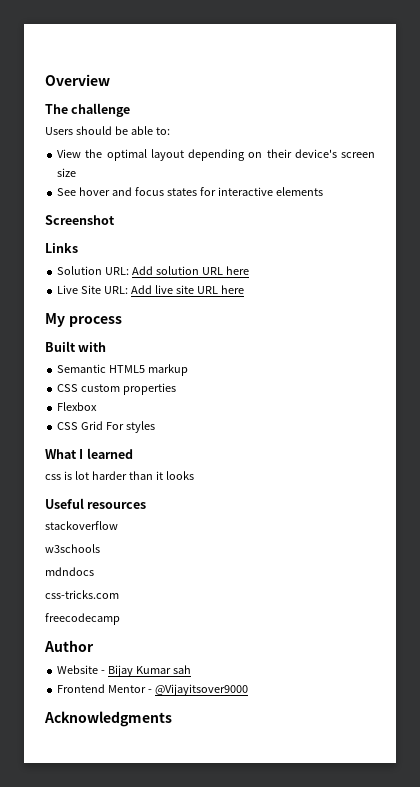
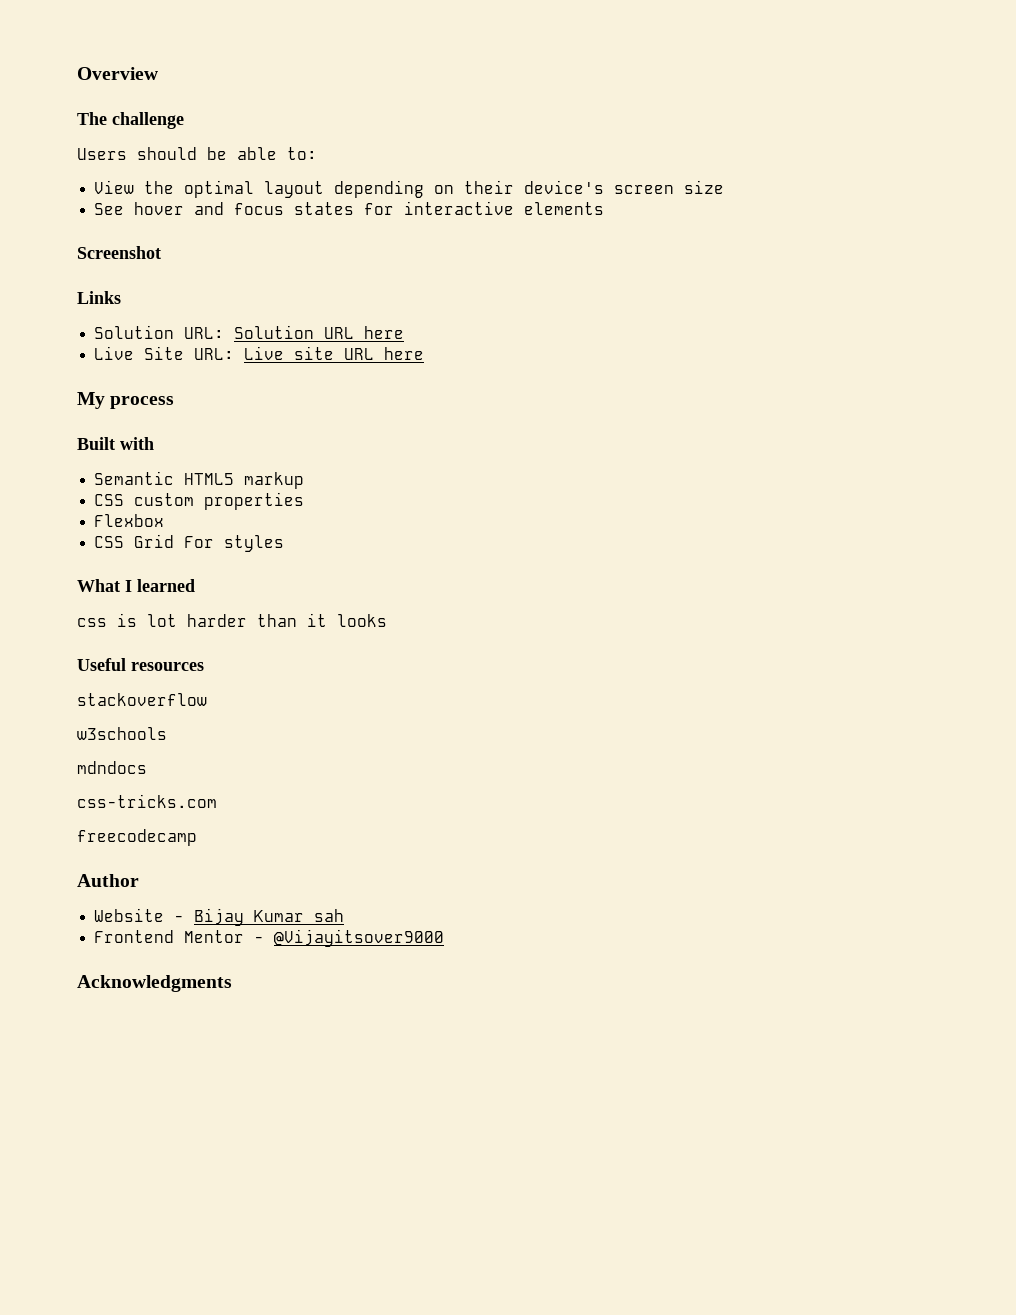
[132,266,200,275] Add solution -> [234,325,315,339] Solution
[131,285,173,294] Add live -> [244,346,285,360] Live

